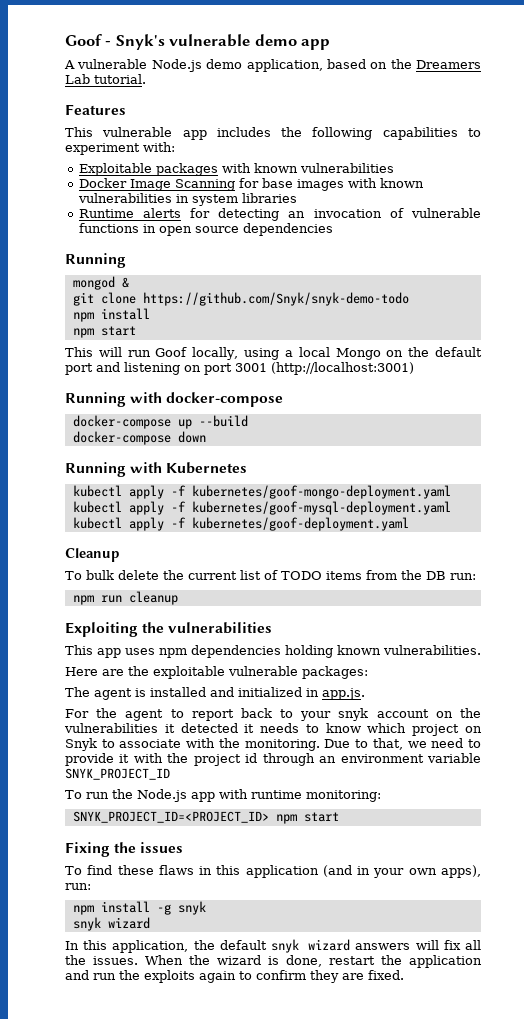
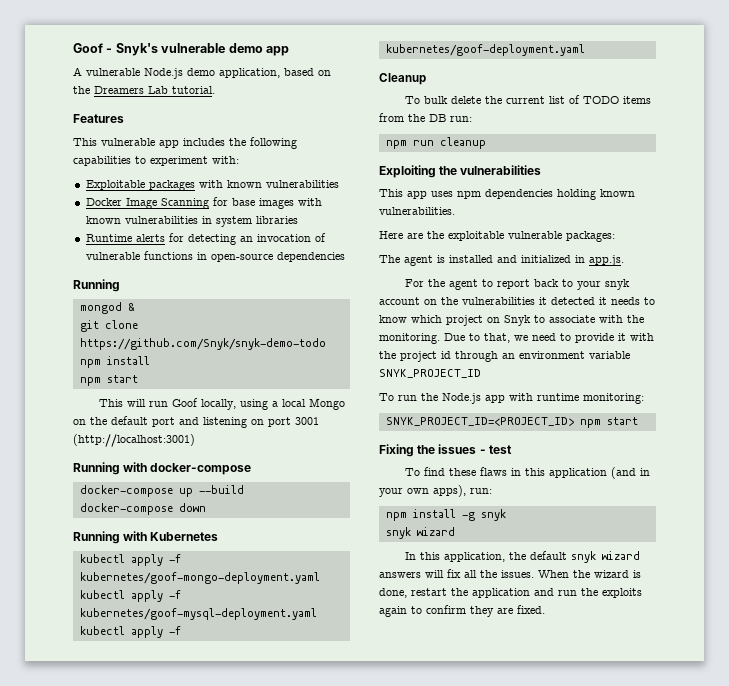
[158,226,239,236] open source -> [210,254,273,262] open-source
(184, 847) none -> [479,445,512,454] - test

